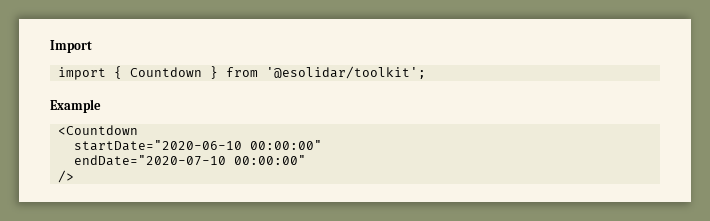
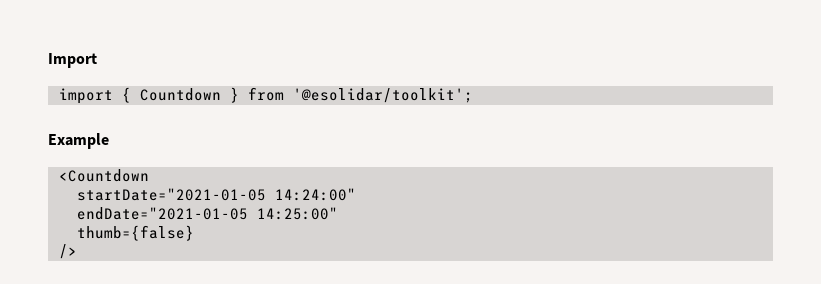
[73,140,322,151] [73,155,306,166] startDate="2020-06-10 00:00:00" // endDate="2020-07-10 00:00:00" -> [76,188,356,201] [76,207,338,220] [76,225,194,241] startDate="2021-01-05 14:24:00" // endDate="2021-01-05 14:25:00" // thumb={false}

